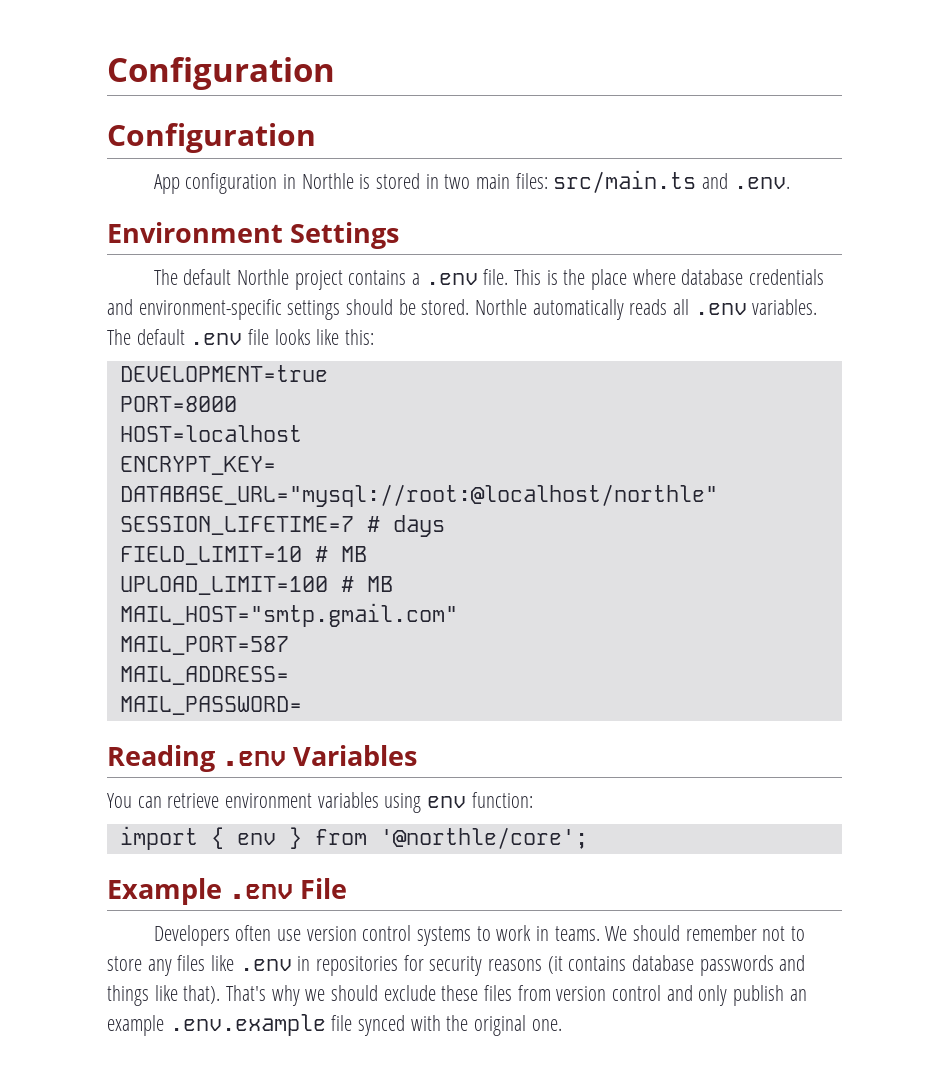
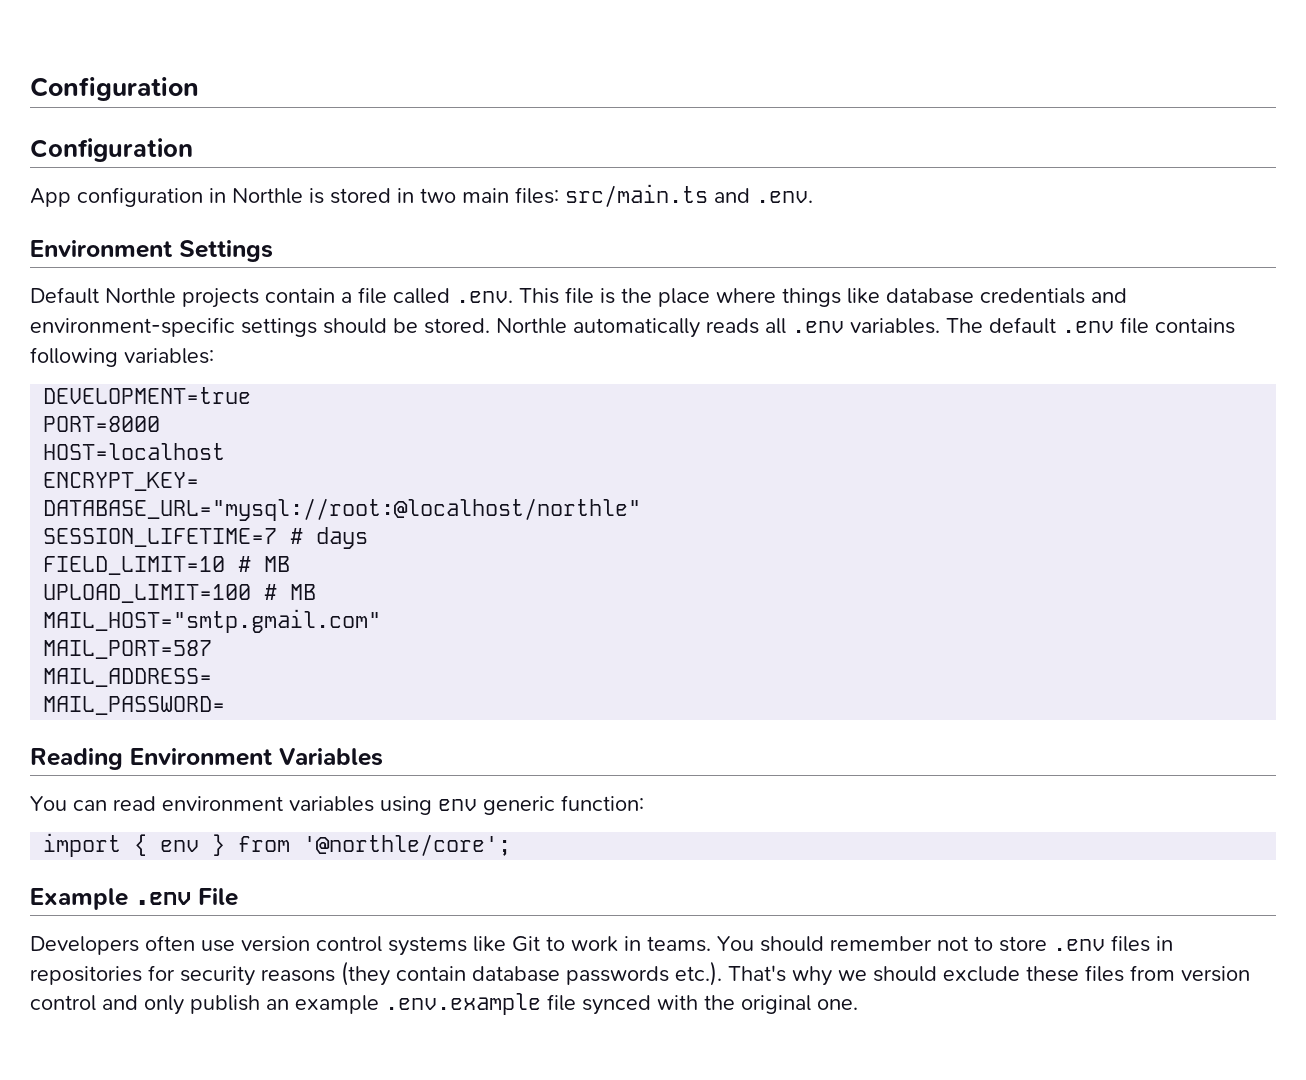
[153,269,541,290] The default Northle project contains a .env file. This -> [30,287,594,308] Default Northle projects contain a file called .env. This file
(676, 277) none -> [782,288,880,307] things like
[274,329,375,345] looks like this: -> [1155,318,1235,334] [30,347,214,367] contains following variables:
[222,751,287,766] .env -> [130,748,273,766] Environment
[167,793,220,808] retrieve -> [113,796,156,811] read
(467, 802) none -> [483,796,555,815] generic
(471, 936) none -> [473,936,540,952] like Git
[605,926,628,941] We -> [717,936,754,951] You
[147,955,292,976] any files like .env -> [1053,935,1150,952] .env files
[547,955,806,976] [107,985,221,1006] (it contains database passwords and things like that). -> [341,961,722,986] (they contain database passwords etc.).

